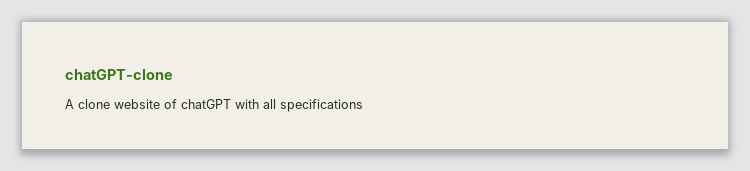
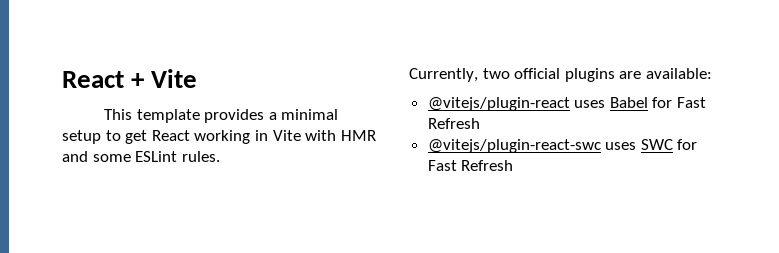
[65,69,173,80] [65,99,363,112] chatGPT-clone // A clone website of chatGPT with all specifications -> [62,69,198,88] [104,109,339,123] [62,130,376,144] [62,151,220,162] [409,68,712,82] [427,97,707,111] [427,118,480,129] [427,139,698,153] [427,160,514,171] React + Vite // This template provides a minimal setup to get React working in Vite with HMR and some ESLint rules. // Currently, two official plugins are available: // @vitejs/plugin-react uses Babel for Fast Refresh // @vitejs/plugin-react-swc uses SWC for Fast Refresh

